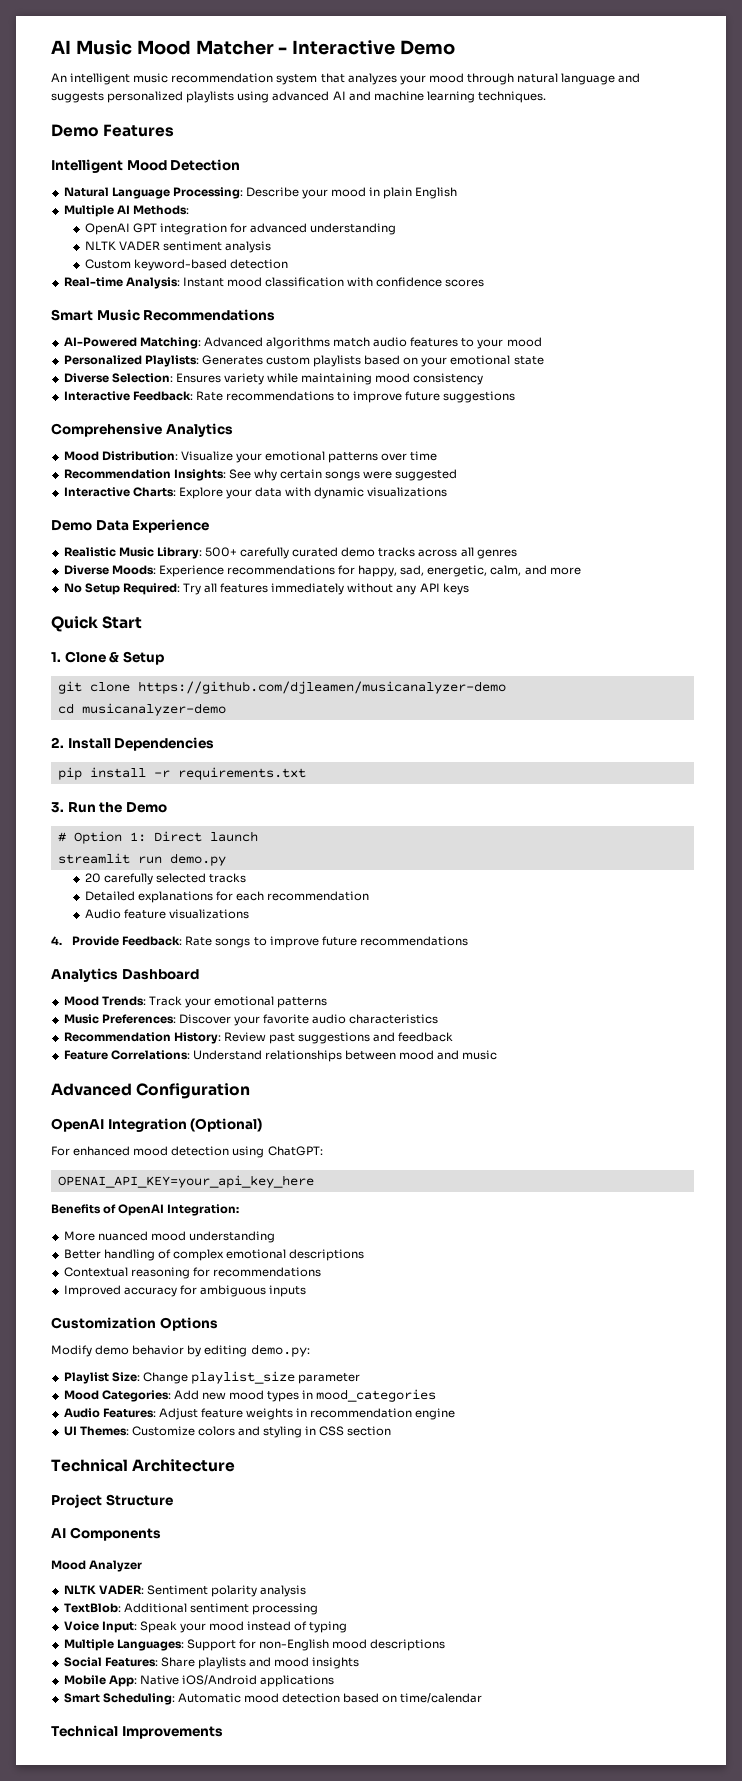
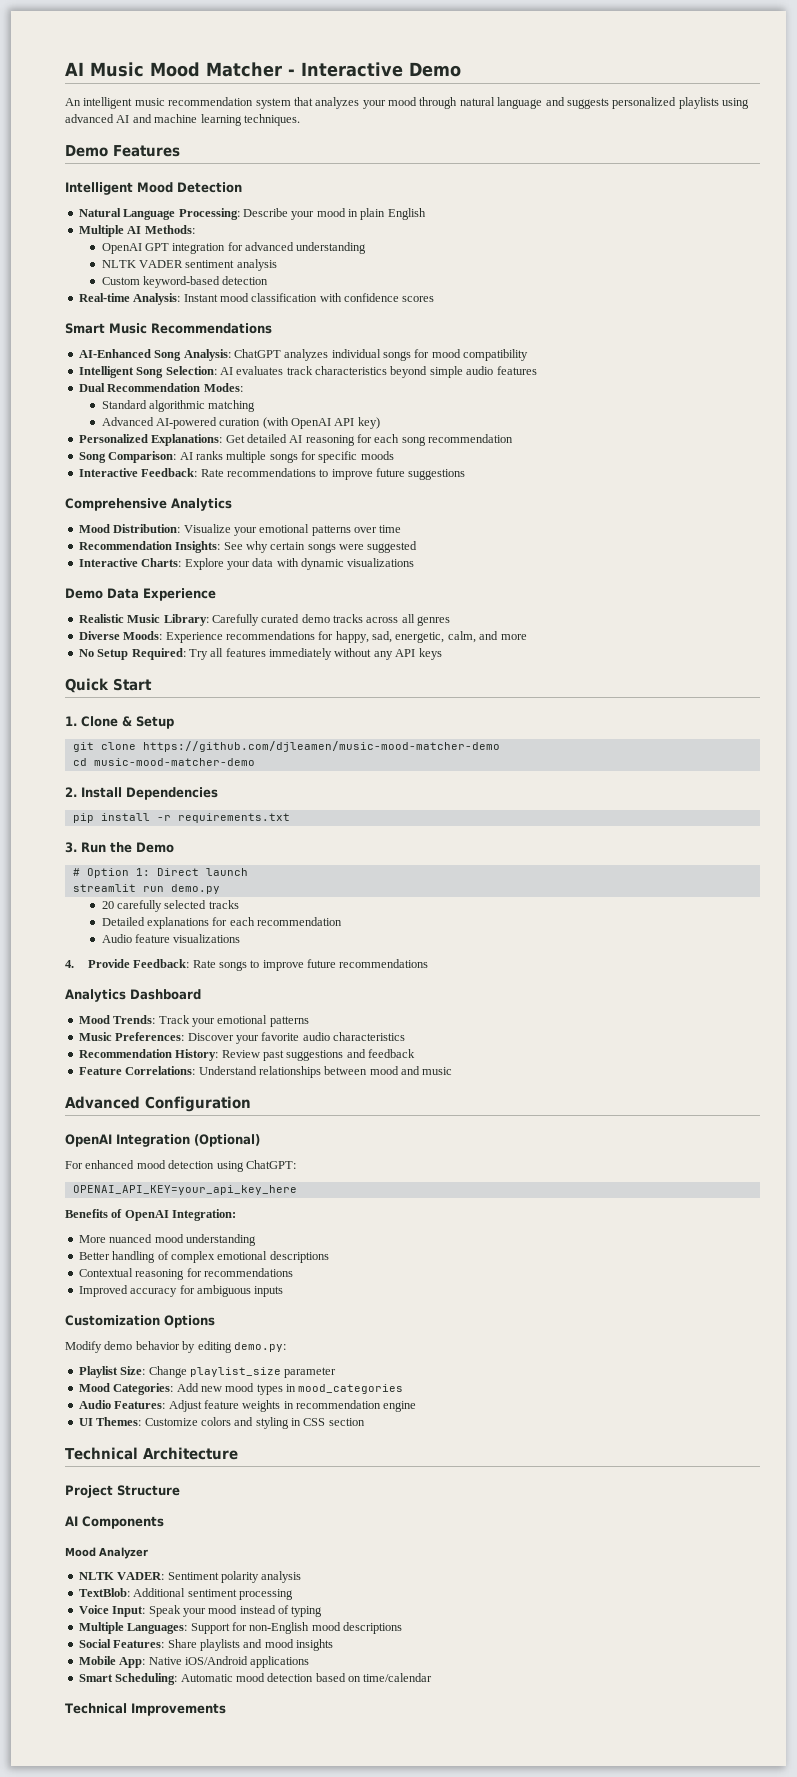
[63,337,542,349] [63,355,544,367] [63,373,484,385] AI-Powered Matching: Advanced algorithms match audio features to your mood // Personalized Playlists: Generates custom playlists based on your emotional state // Diverse Selection: Ensures variety while maintaining mood consistency -> [78,349,529,361] [78,366,537,378] [78,383,243,392] [101,400,256,412] [101,417,380,429] [78,434,514,446] [78,451,394,463] AI-Enhanced Song Analysis: ChatGPT analyzes individual songs for mood compatibility // Intelligent Song Selection: AI evaluates track characteristics beyond simple audio features // Dual Recommendation Modes: // Standard algorithmic matching // Advanced AI-powered curation (with OpenAI API key) // Personalized Explanations: Get detailed AI reasoning for each song recommendation // Song Comparison: AI ranks multiple songs for specific moods
[204,547,290,559] 500+ carefully -> [211,614,259,626] Carefully
[137,681,506,694] https://github.com/djleamen/musicanalyzer-demo -> [142,741,500,752] https://github.com/djleamen/music-mood-matcher-demo
[81,703,226,716] musicanalyzer-demo -> [93,758,255,766] music-mood-matcher-demo

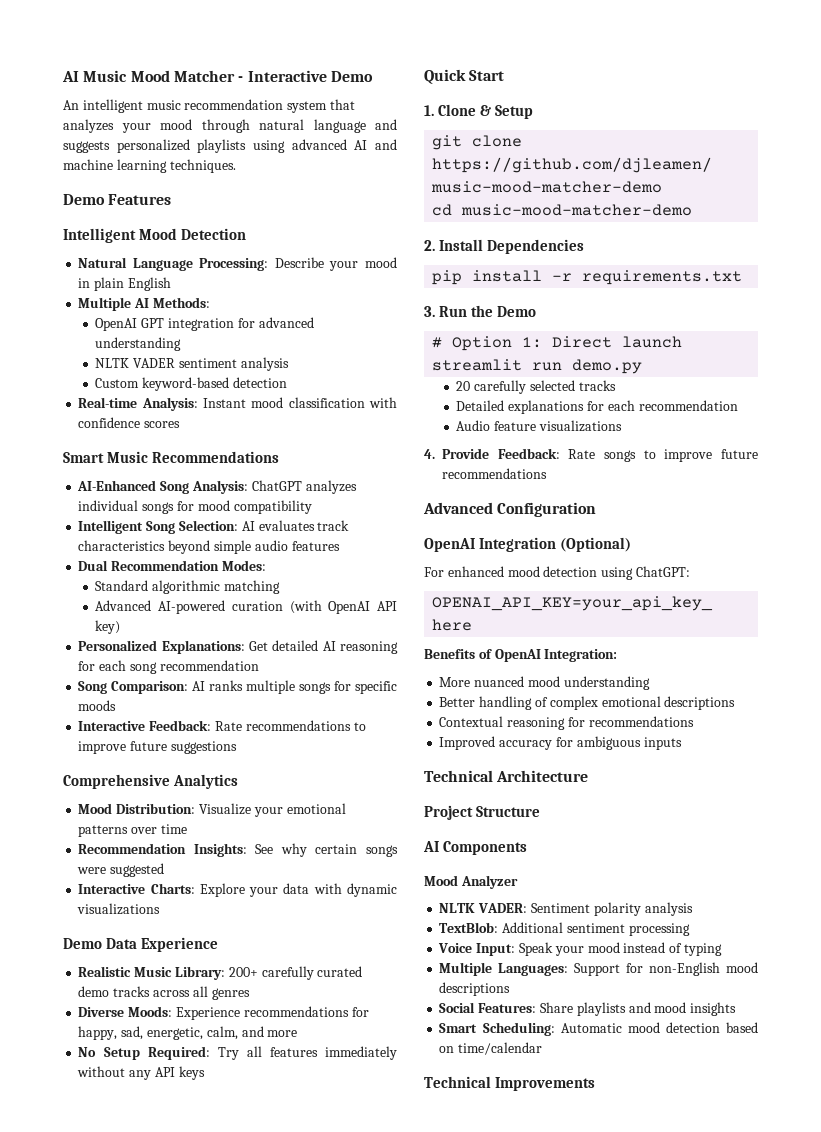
[211,614,259,626] Carefully -> [228,966,314,980] 200+ carefully
[65,989,201,1002] [78,1015,309,1027] [78,1032,405,1044] [78,1049,415,1061] [78,1066,453,1078] // Analytics Dashboard // Mood Trends: Track your emotional patterns // Music Preferences: Discover your favorite audio characteristics // Recommendation History: Review past suggestions and feedback // Feature Correlations: Understand relationships between mood and music -> (547, 473) none
[65,1315,215,1328] [65,1341,286,1353] [78,1366,337,1378] [78,1383,404,1395] [78,1400,417,1412] [78,1417,365,1429] // Customization Options // Modify demo behavior by editing demo.py: // Playlist Size: Change playlist_size parameter // Mood Categories: Add new mood types in mood_categories // Audio Features: Adjust feature weights in recommendation engine // UI Themes: Customize colors and styling in CSS section -> (682, 743) none
[78,1656,310,1668] // Mobile App: Native iOS/Android applications -> (737, 1009) none

